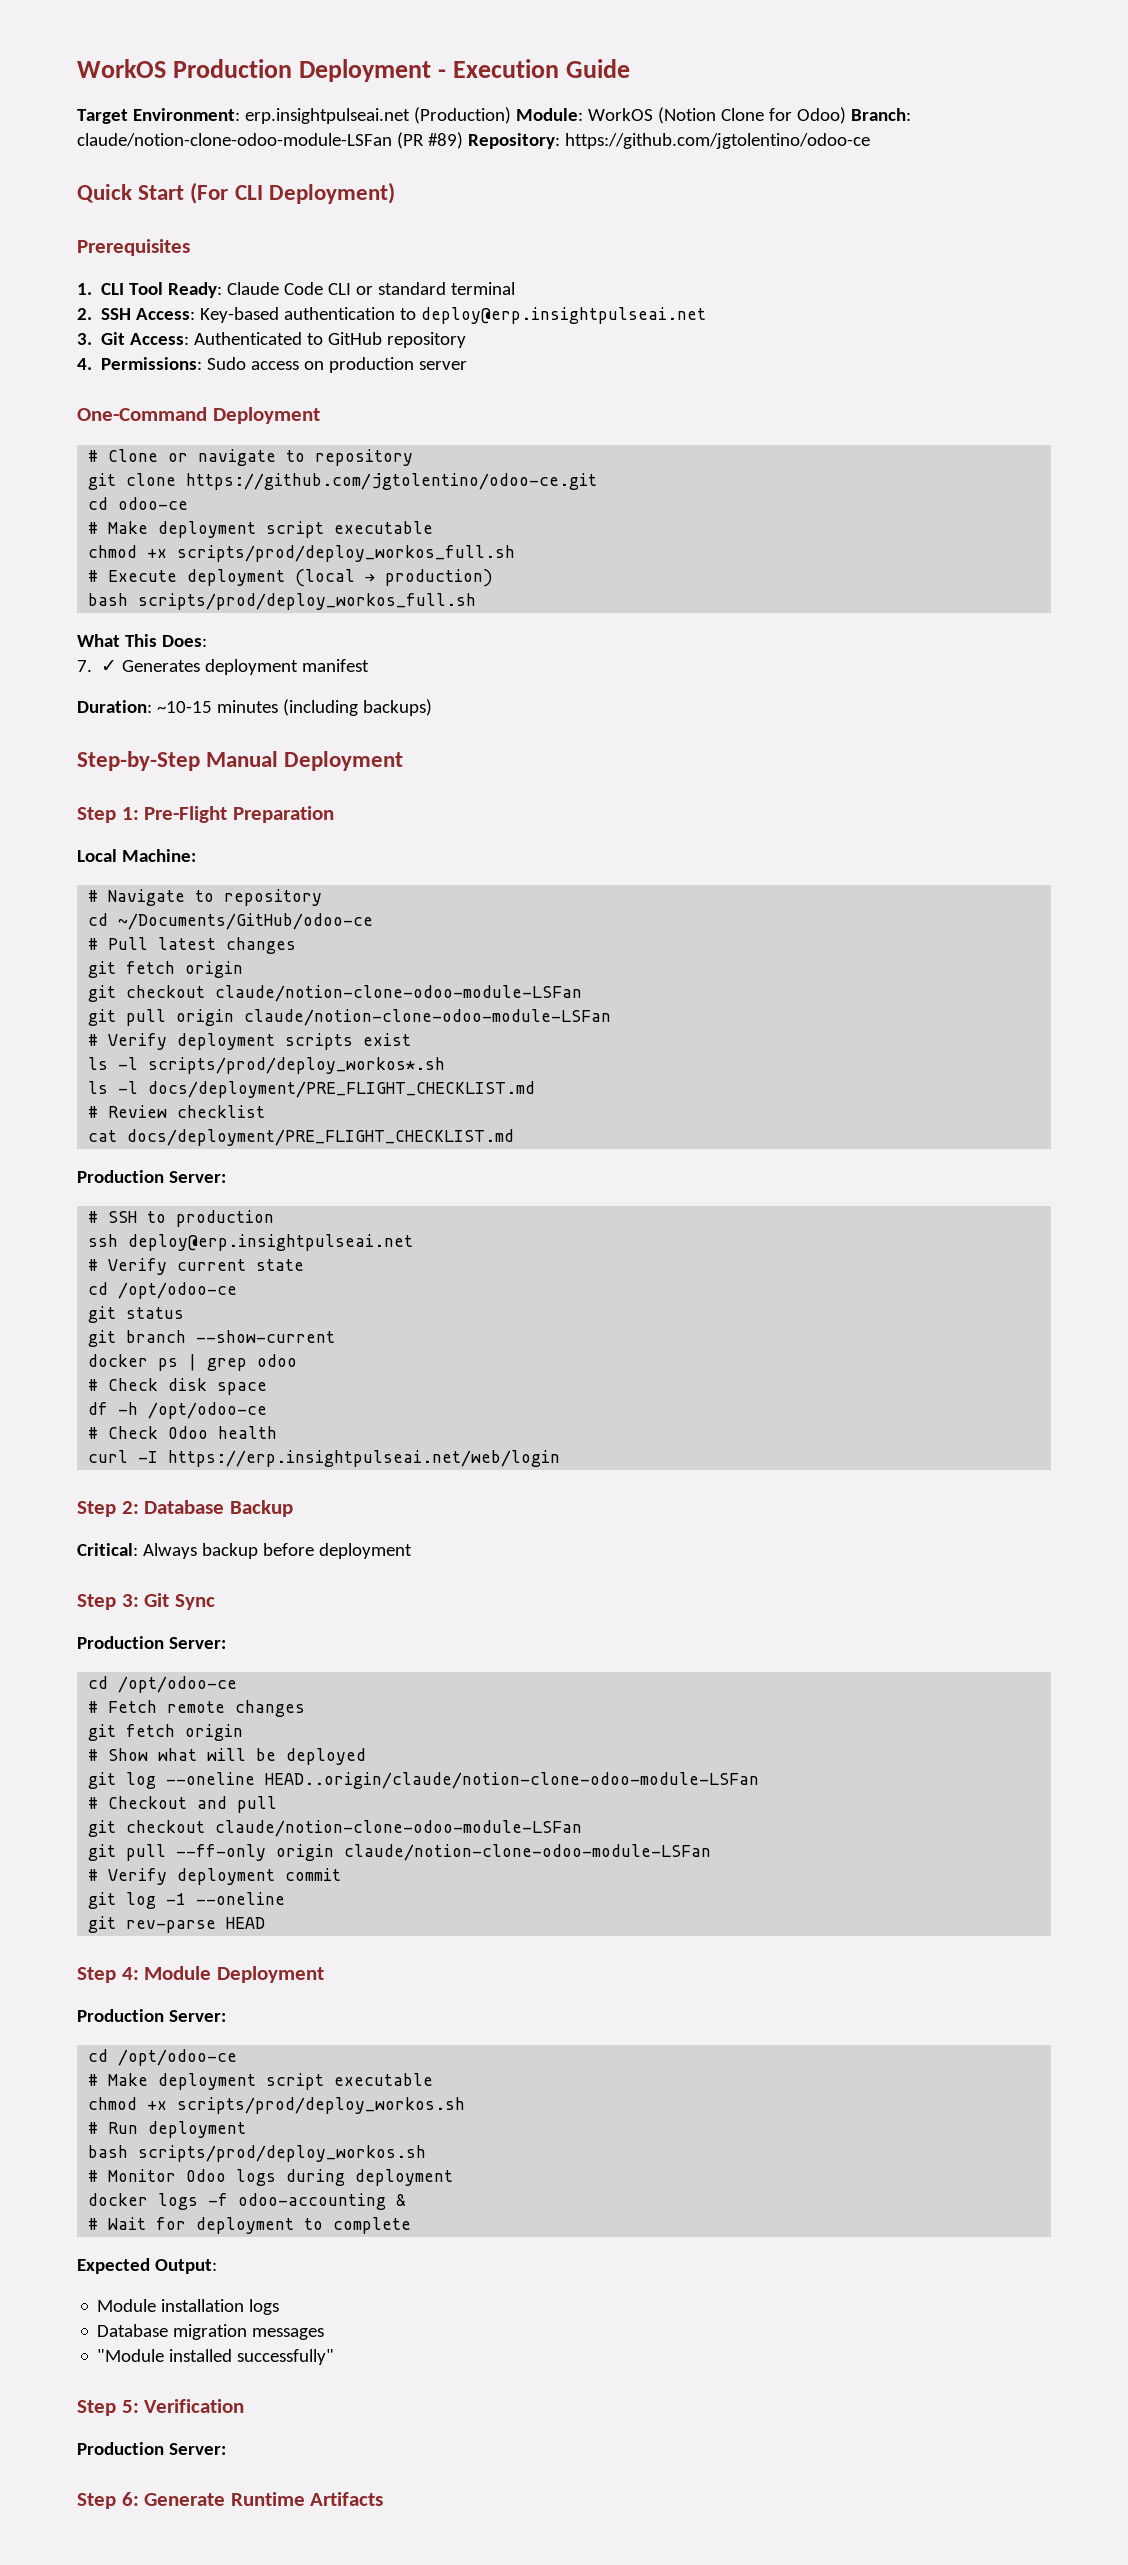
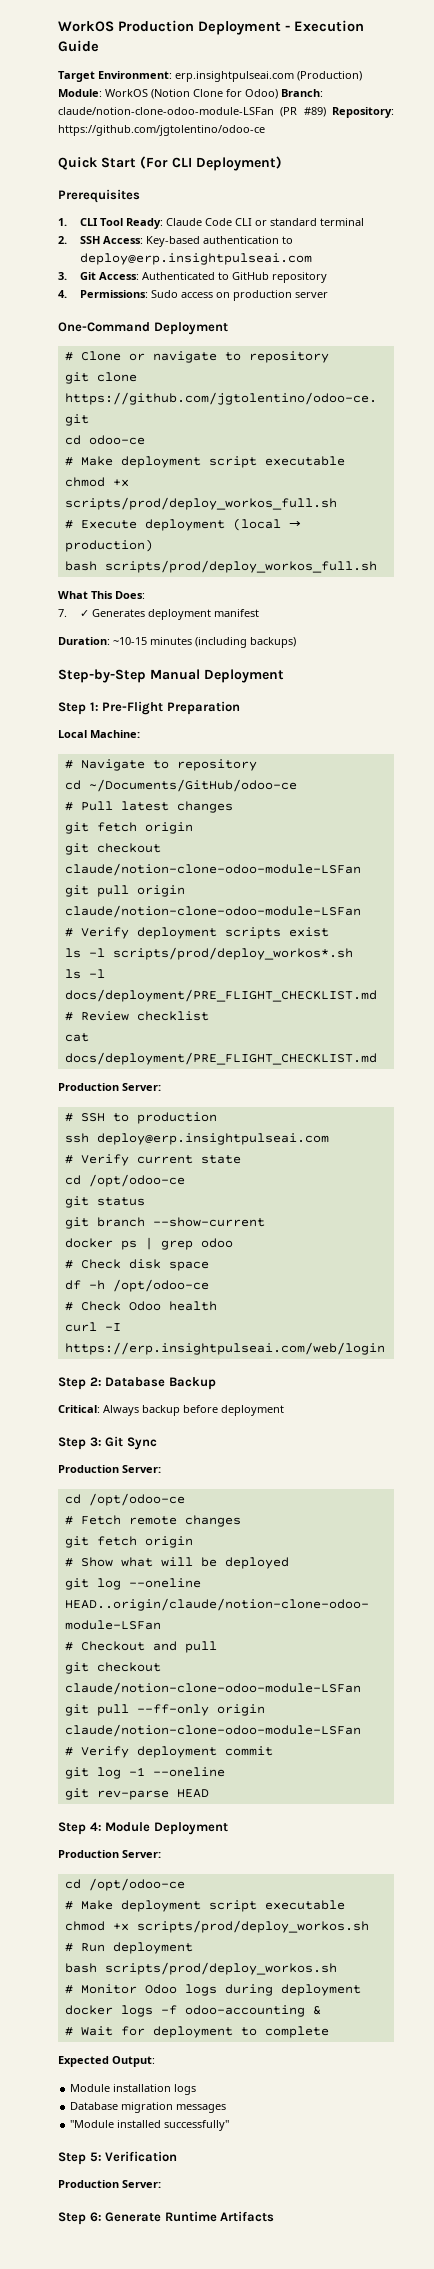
[244,108,410,124] erp.insightpulseai.net -> [175,71,294,82] erp.insightpulseai.com
[421,307,707,324] deploy@erp.insightpulseai.net -> [79,253,312,265] deploy@erp.insightpulseai.com
[128,1234,414,1251] deploy@erp.insightpulseai.net -> [96,1133,329,1145] deploy@erp.insightpulseai.com
[168,1450,561,1467] https://erp.insightpulseai.net/web/login -> [64,1342,385,1355] https://erp.insightpulseai.com/web/login

